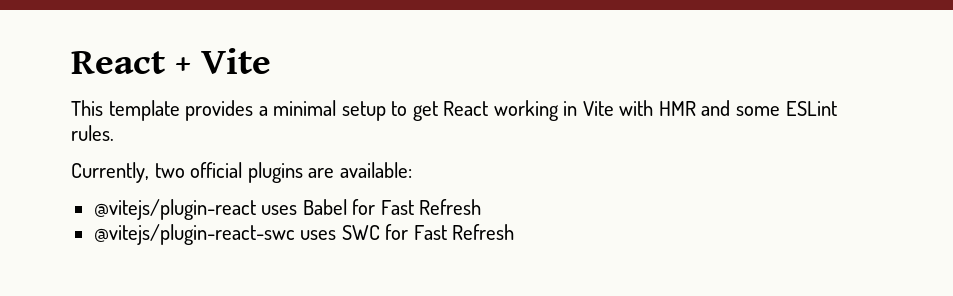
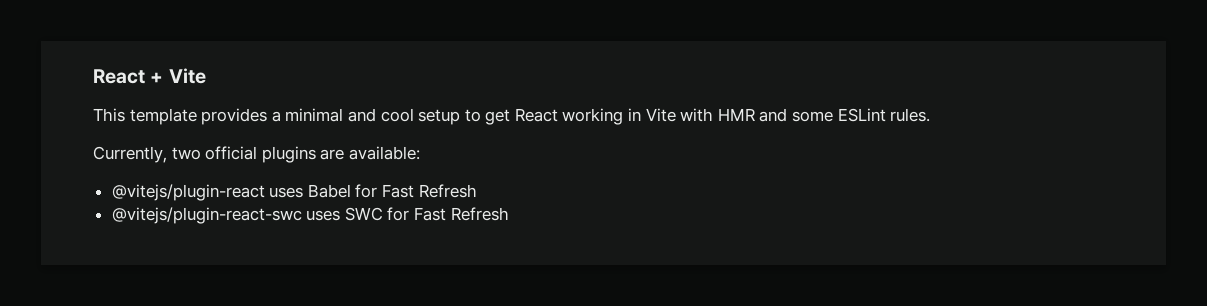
(337, 108) none -> [347,108,414,122] and cool

